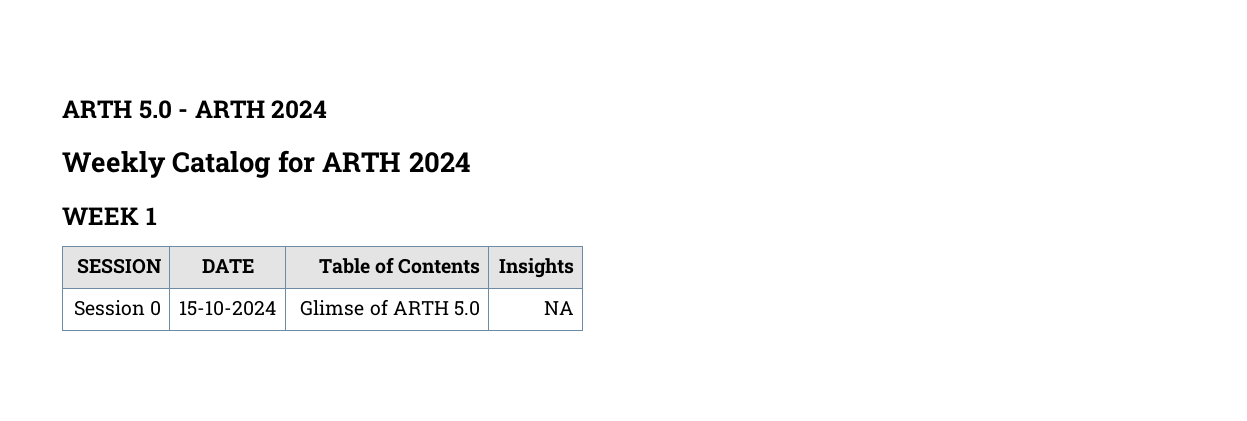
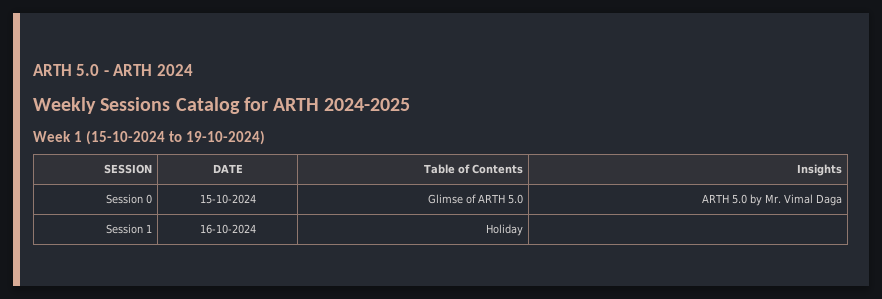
(166, 164) none -> [100,97,171,111] Sessions
[408,152,471,173] [62,207,157,225] 2024 // WEEK 1 -> [324,98,411,111] [33,130,265,145] 2024-2025 // Week 1 (15-10-2024 to 19-10-2024)
[544,301,575,315] NA -> [701,194,842,206] [105,224,152,234] [199,224,256,234] [485,224,523,236] ARTH 5.0 by Mr. Vimal Daga // Session 1 | 16-10-2024 | Holiday |

